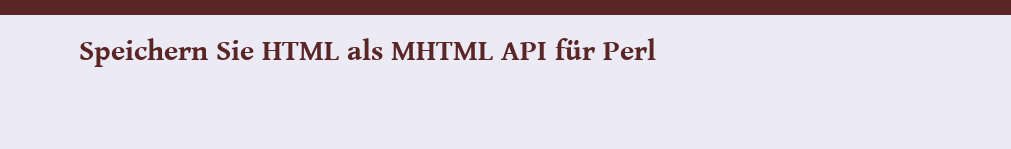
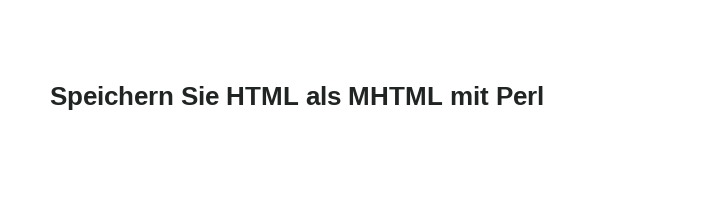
[501,38,595,60] API für -> [450,86,490,105] mit

